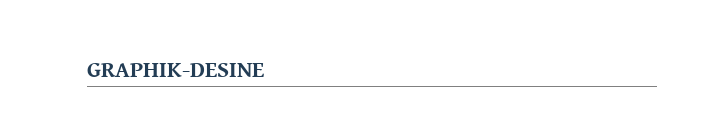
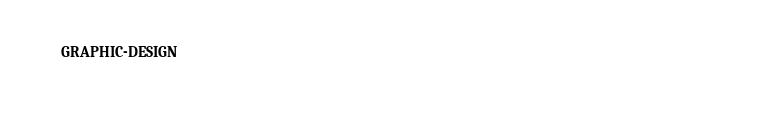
[87,63,264,77] GRAPHIK-DESINE -> [61,46,177,57] GRAPHIC-DESIGN

